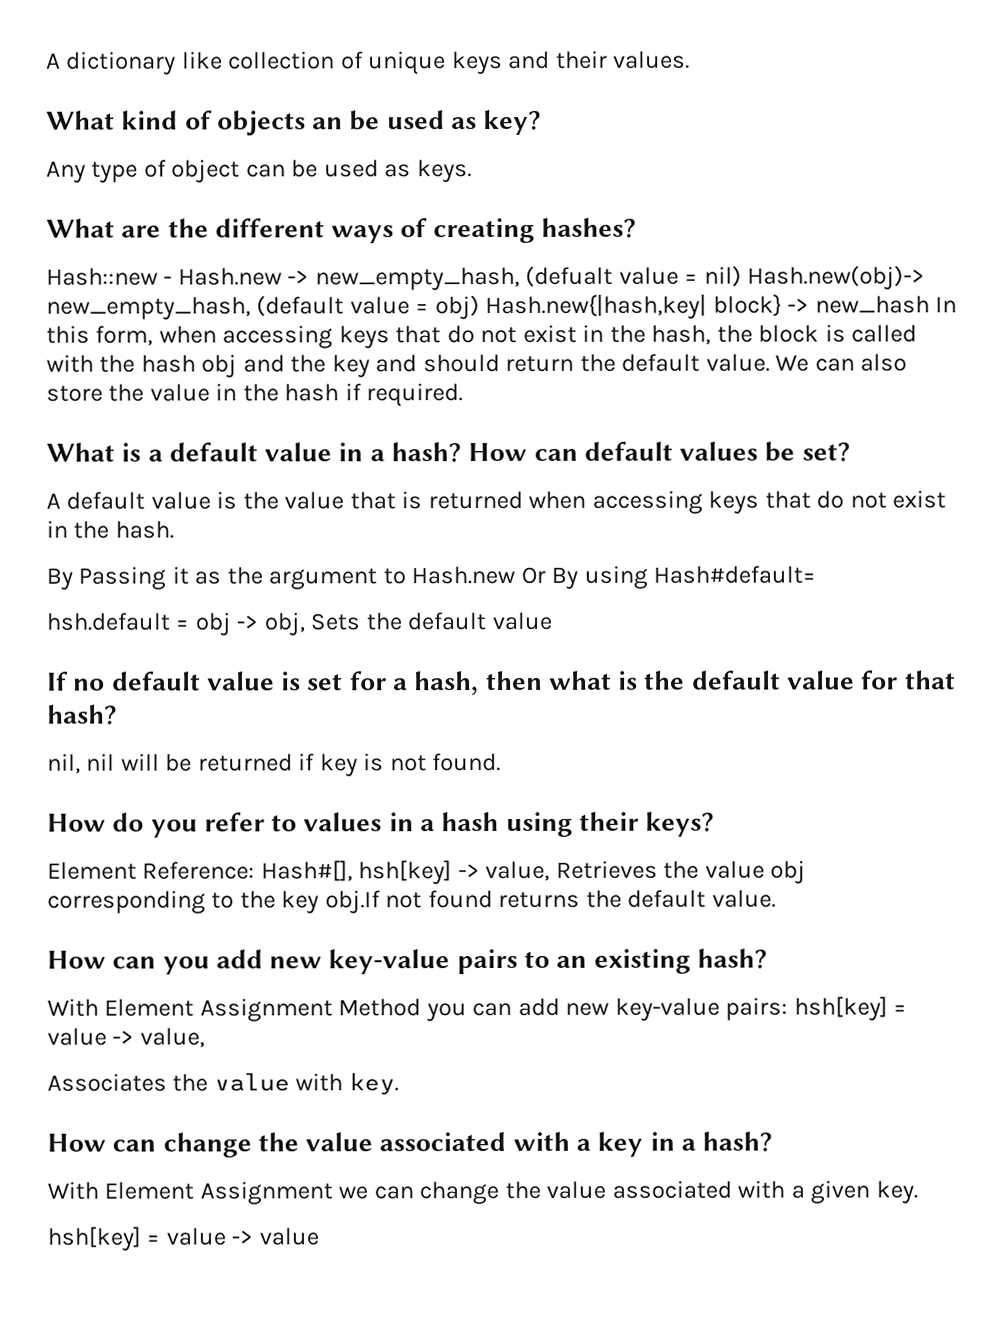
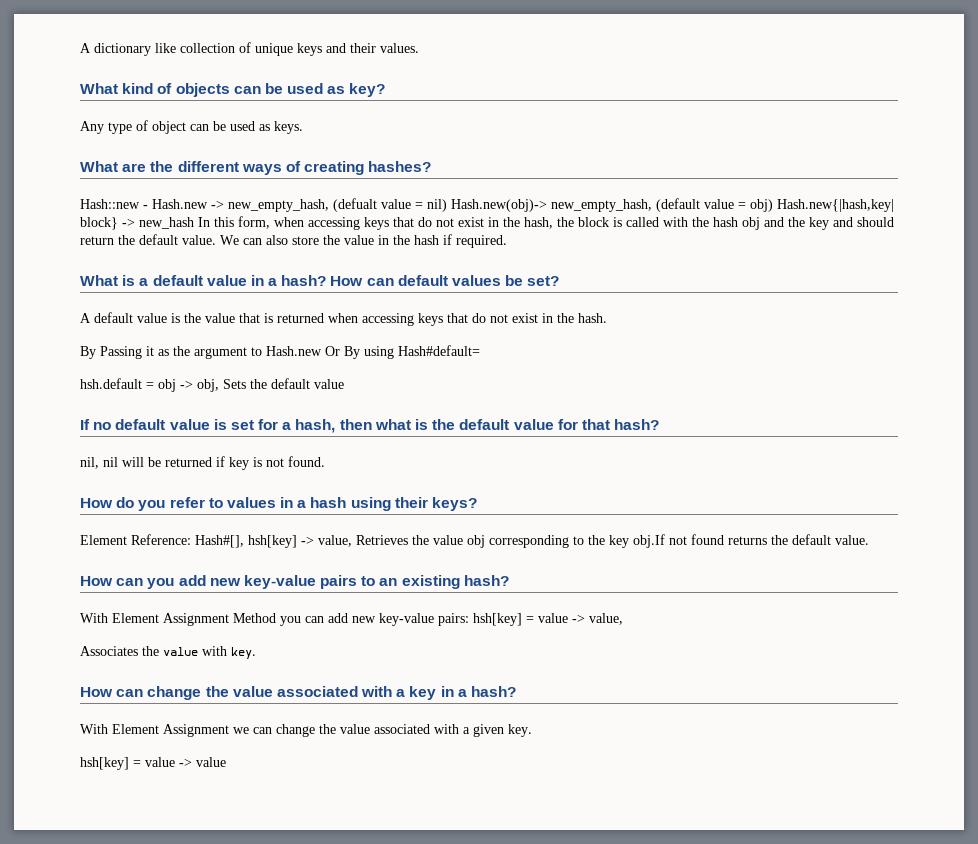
[312,117,344,130] an -> [233,86,261,94] can

